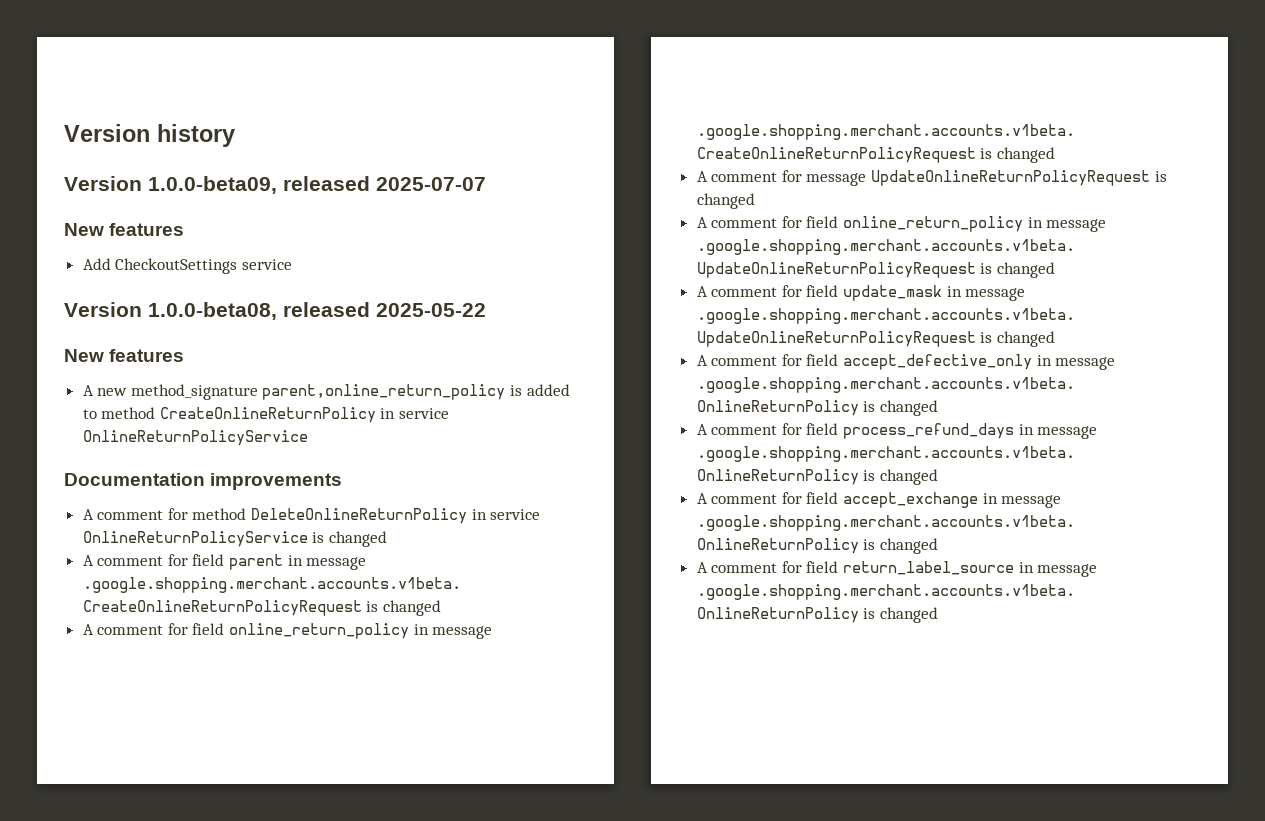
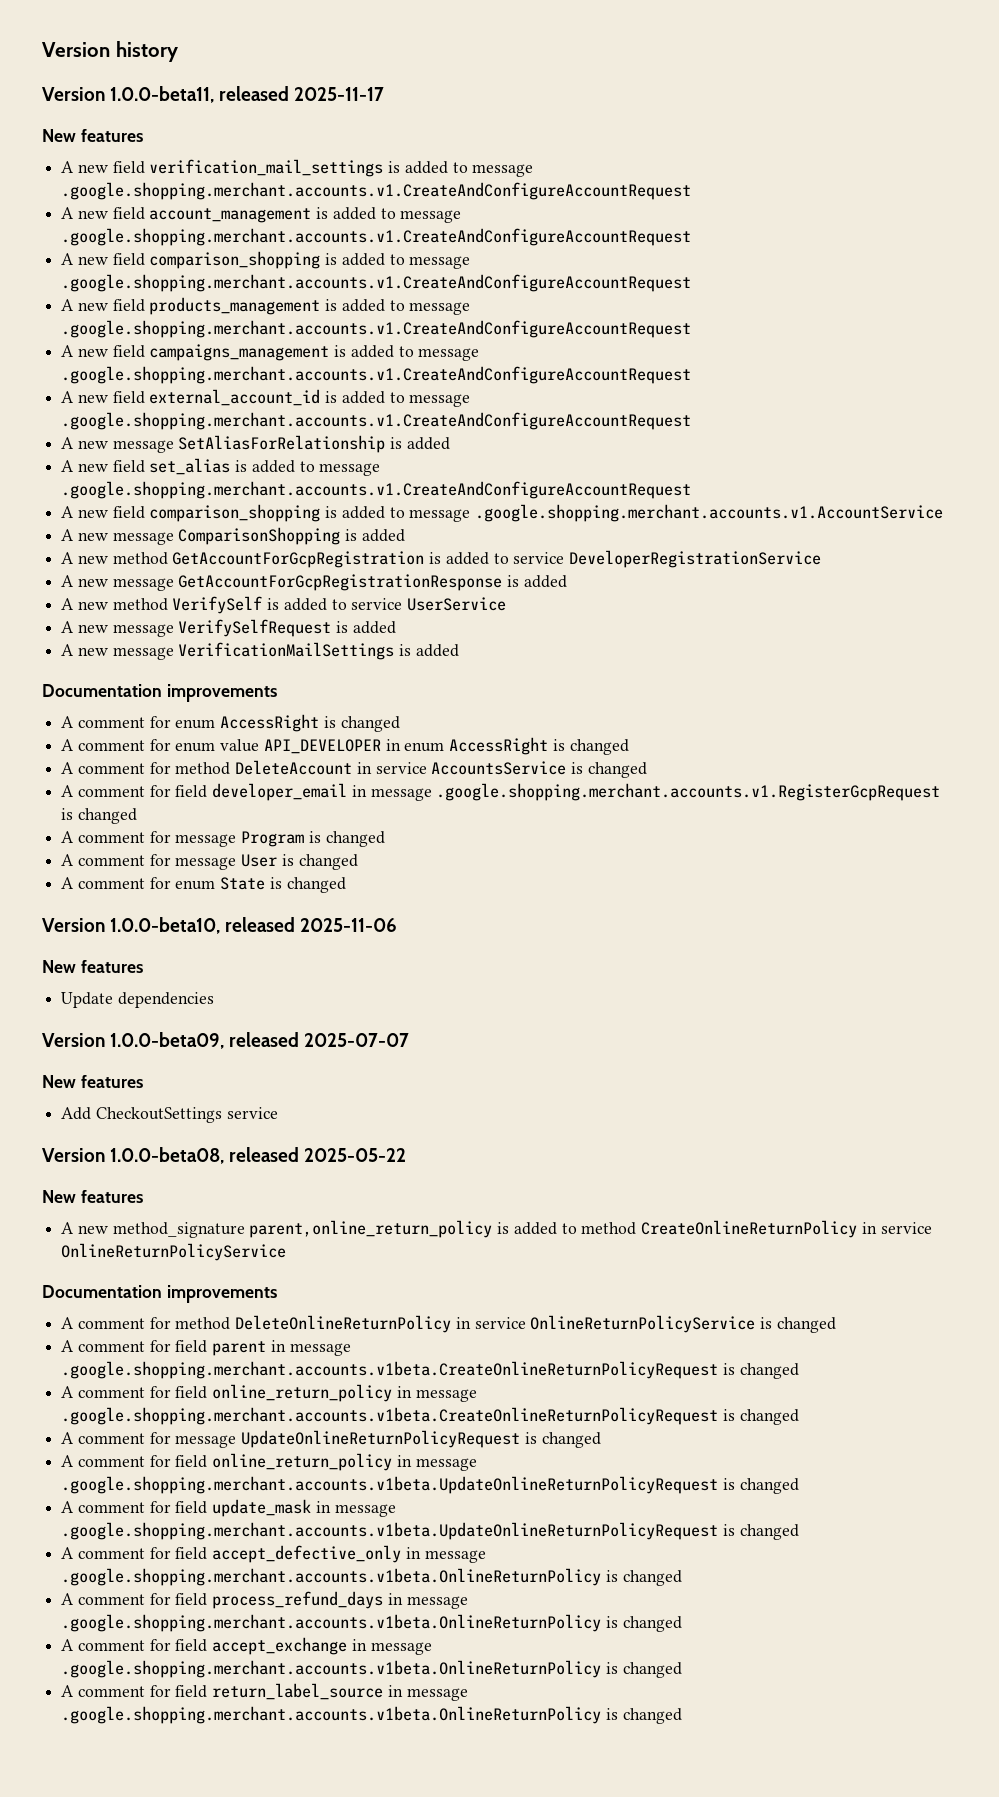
(235, 135) none -> [42,86,385,103] [42,129,143,142] [61,159,534,177] [61,182,692,200] [61,207,462,223] [61,228,692,246] [61,251,471,269] [61,274,692,292] [61,297,471,315] [61,320,692,338] [61,344,480,361] [61,366,692,384] [61,389,471,407] [61,412,692,430] [61,435,450,453] [61,458,381,476] [61,481,692,499] [61,504,944,522] [61,527,405,545] [61,550,822,568] [61,574,567,591] [61,596,507,614] [61,619,396,637] [61,642,459,660] [42,684,277,702] [61,714,400,732] [61,737,629,755] [61,760,647,778] [61,783,941,801] [61,808,137,824] [61,831,385,847] [61,854,358,870] [61,877,346,893] [42,917,398,934] [42,960,143,973] [61,992,214,1008] // Version 1.0.0-beta11, released 2025-11-17 // New features // A new field verification_mail_settings is added to message .google.shopping.merchant.accounts.v1.CreateAndConfigureAccountRequest // A new field account_management is added to message .google.shopping.merchant.accounts.v1.CreateAndConfigureAccountRequest // A new field comparison_shopping is added to message .google.shopping.merchant.accounts.v1.CreateAndConfigureAccountRequest // A new field products_management is added to message .google.shopping.merchant.accounts.v1.CreateAndConfigureAccountRequest // A new field campaigns_management is added to message .google.shopping.merchant.accounts.v1.CreateAndConfigureAccountRequest // A new field external_account_id is added to message .google.shopping.merchant.accounts.v1.CreateAndConfigureAccountRequest // A new message SetAliasForRelationship is added // A new field set_alias is added to message .google.shopping.merchant.accounts.v1.CreateAndConfigureAccountRequest // A new field comparison_shopping is added to message .google.shopping.merchant.accounts.v1.AccountService // A new message ComparisonShopping is added // A new method GetAccountForGcpRegistration is added to service DeveloperRegistrationService // A new message GetAccountForGcpRegistrationResponse is added // A new method VerifySelf is added to service UserService // A new message VerifySelfRequest is added // A new message VerificationMailSettings is added // Documentation improvements // A comment for enum AccessRight is changed // A comment for enum value API_DEVELOPER in enum AccessRight is changed // A comment for method DeleteAccount in service AccountsService is changed // A comment for field developer_email in message .google.shopping.merchant.accounts.v1.RegisterGcpRequest is changed // A comment for message Program is changed // A comment for message User is changed // A comment for enum State is changed // Version 1.0.0-beta10, released 2025-11-06 // New features // Update dependencies

